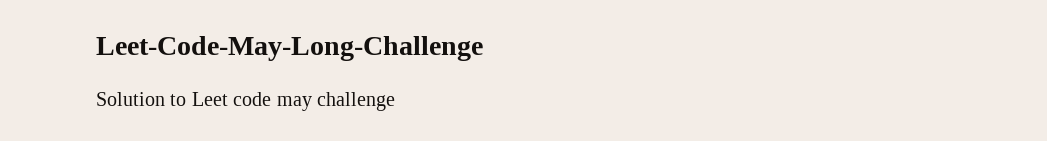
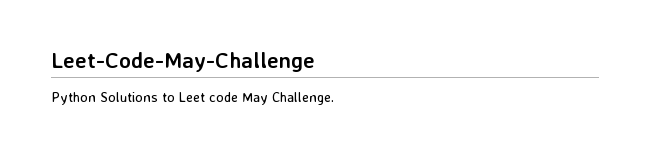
[96,36,483,61] [96,92,165,106] Leet-Code-May-Long-Challenge // Solution -> [51,52,315,72] [51,92,158,105] Leet-Code-May-Challenge // Python Solutions
[276,92,395,111] may challenge -> [242,92,334,105] May Challenge.

